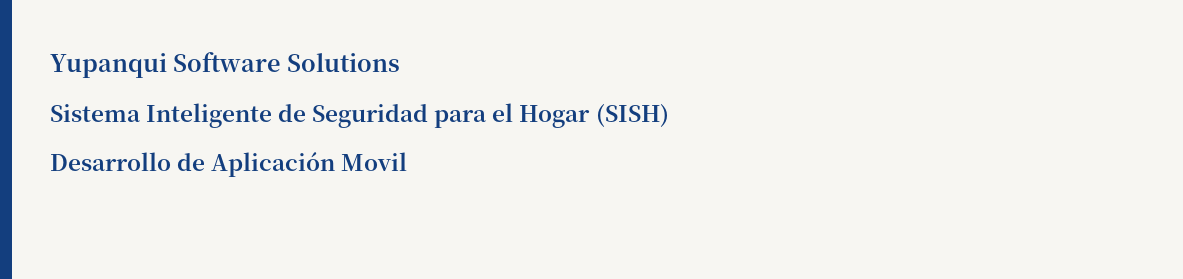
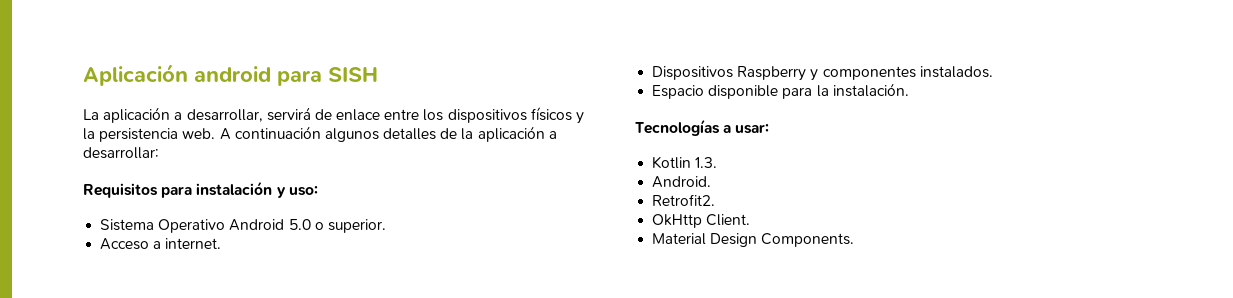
[50,52,400,78] [50,103,669,128] [50,152,408,177] Yupanqui Software Solutions // Sistema Inteligente de Seguridad para el Hogar (SISH) // Desarrollo de Aplicación Movil -> [83,64,378,86] [83,107,585,124] [83,126,557,142] [83,147,159,159] [83,181,318,198] [100,219,386,233] [100,238,222,250] [652,66,993,81] [652,83,909,99] [635,119,770,136] [652,156,718,169] [652,176,712,188] [652,194,716,206] [652,214,751,228] [652,233,855,247] Aplicación android para SISH // La aplicación a desarrollar, servirá de enlace entre los dispositivos físicos y la persistencia web. A continuación algunos detalles de la aplicación a desarrollar: // Requisitos para instalación y uso: // Sistema Operativo Android 5.0 o superior. // Acceso a internet. // Dispositivos Raspberry y componentes instalados. // Espacio disponible para la instalación. // Tecnologías a usar: // Kotlin 1.3. // Android. // Retrofit2. // OkHttp Client. // Material Design Components.

